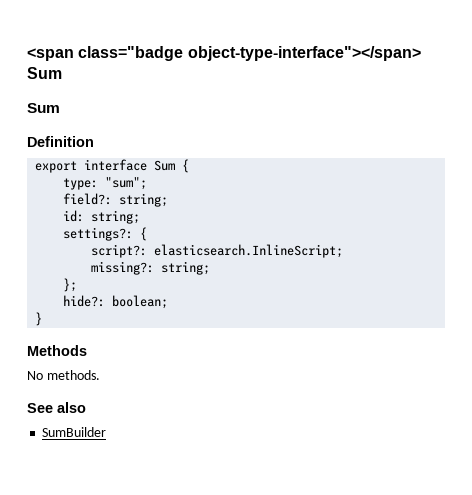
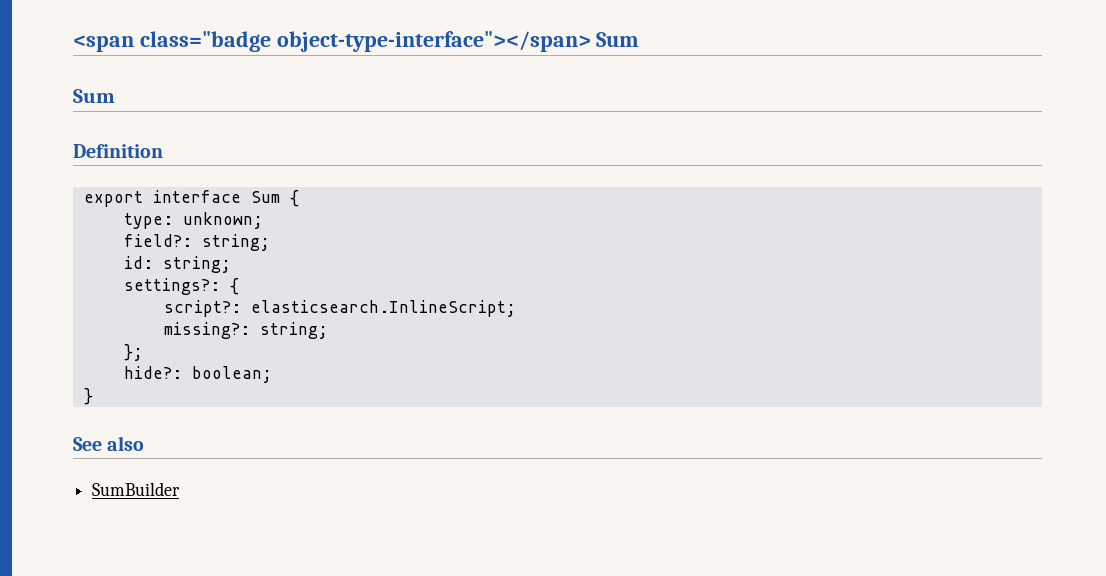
[105,177,148,190] "sum"; -> [182,212,263,229] unknown;
[27,345,87,356] [27,370,100,380] // Methods // No methods. -> (93, 396) none

